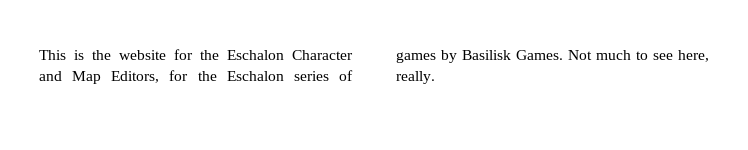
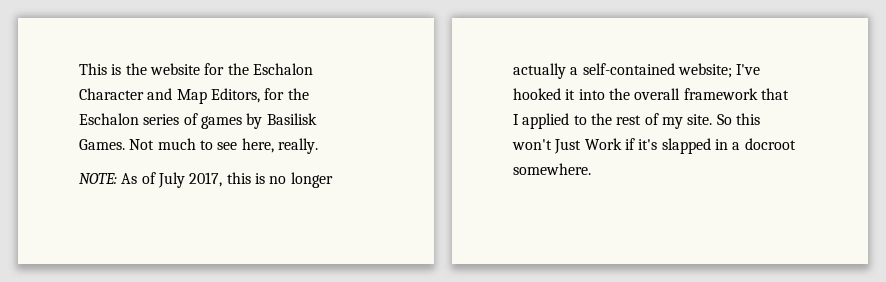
(435, 77) none -> [79,172,333,188] [513,63,761,79] [513,88,789,100] [513,113,760,129] [512,138,796,154] [513,163,591,175] // NOTE: As of July 2017, this is no longer actually a self-contained website; I've hooked it into the overall framework that I applied to the rest of my site. So this won't Just Work if it's slapped in a docroot somewhere.

